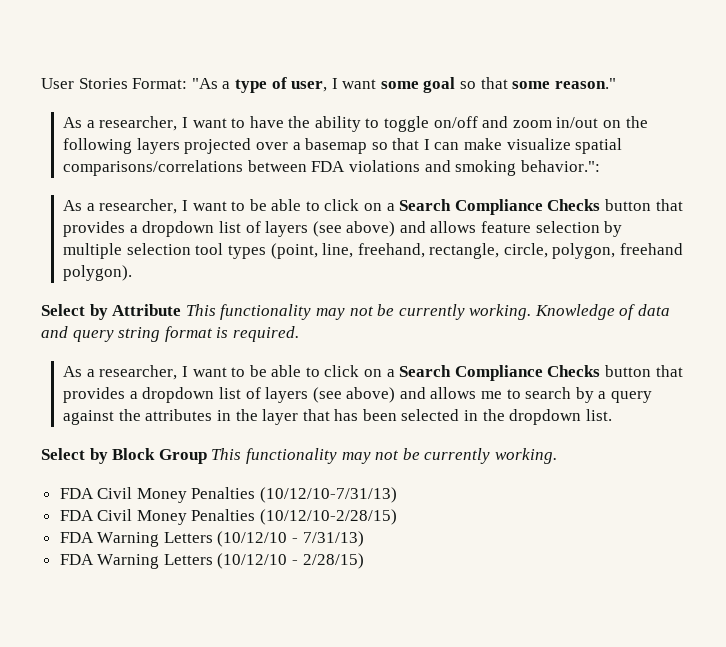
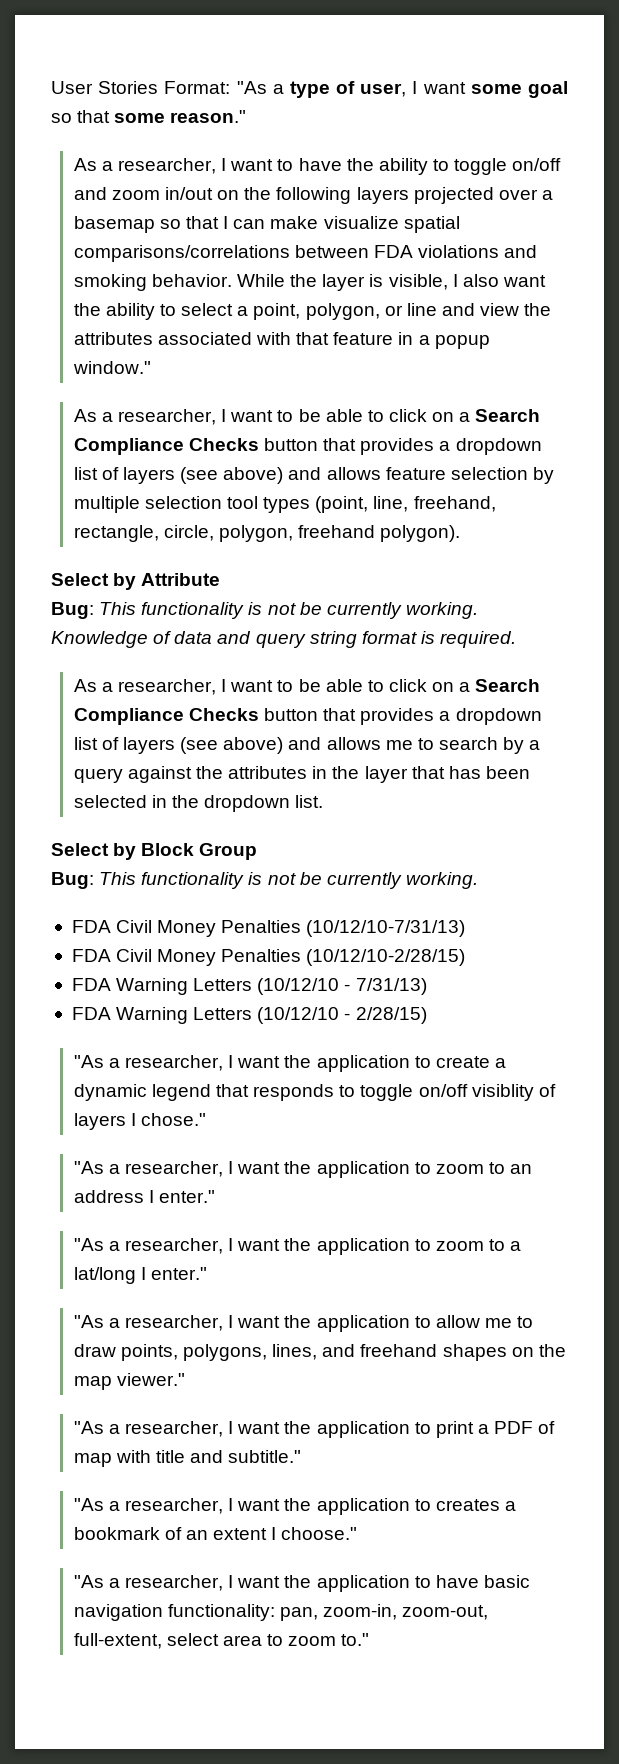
[520,160,600,172] behavior.": -> [151,274,546,291] [73,303,552,320] [73,332,490,349] [72,361,151,374] behavior. While the layer is visible, I also want the ability to select a point, polygon, or line and view the attributes associated with that feature in a popup window."
[185,304,345,320] This functionality may -> [51,602,263,619] // Bug: This functionality is
[211,448,371,464] This functionality may -> [51,872,263,889] // Bug: This functionality is
(364, 561) none -> [73,1055,506,1072] [73,1084,556,1101] [73,1113,207,1130] [73,1161,533,1178] [73,1190,216,1203] [73,1238,522,1255] [73,1267,208,1284] [73,1315,534,1332] [73,1344,566,1361] [73,1373,185,1390] [73,1421,556,1438] [73,1450,302,1467] [73,1498,516,1515] [73,1527,358,1540] [73,1575,530,1592] [73,1604,489,1621] [73,1633,370,1649] // "As a researcher, I want the application to create a dynamic legend that responds to toggle on/off visiblity of layers I chose." // "As a researcher, I want the application to zoom to an address I enter." // "As a researcher, I want the application to zoom to a lat/long I enter." // "As a researcher, I want the application to allow me to draw points, polygons, lines, and freehand shapes on the map viewer." // "As a researcher, I want the application to print a PDF of map with title and subtitle." // "As a researcher, I want the application to creates a bookmark of an extent I choose." // "As a researcher, I want the application to have basic navigation functionality: pan, zoom-in, zoom-out, full-extent, select area to zoom to."

